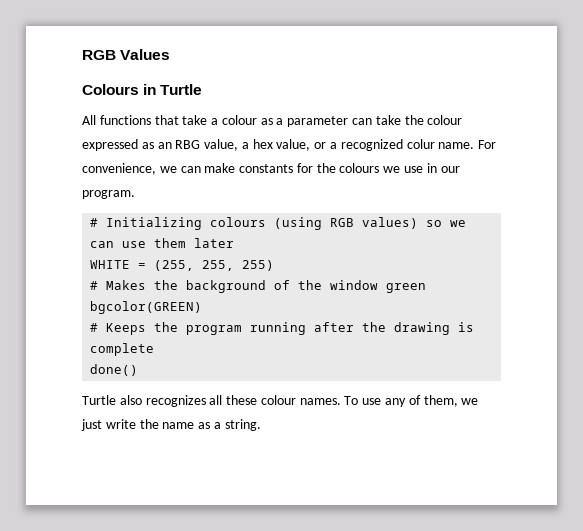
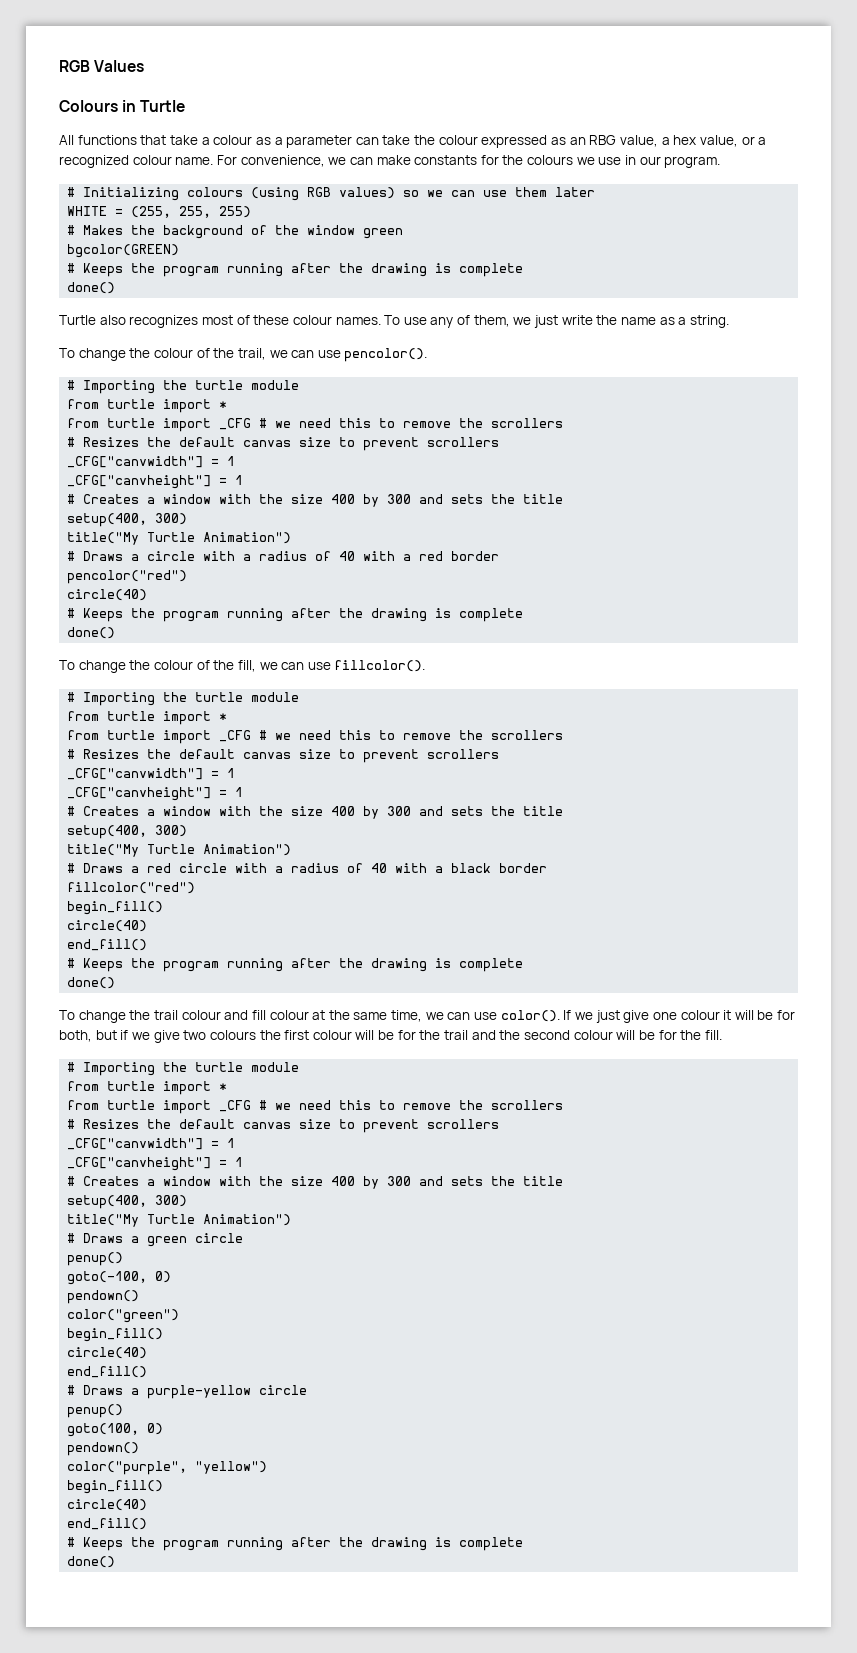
[406,139,435,149] colur -> [132,155,172,165] colour
[209,395,223,405] all -> [201,315,250,325] most of
(261, 425) none -> [59,348,428,362] [67,380,300,394] [67,399,228,413] [67,418,564,432] [67,437,500,451] [67,456,236,468] [67,475,244,489] [67,494,564,507] [67,513,188,527] [67,532,292,545] [67,551,500,561] [67,570,188,584] [67,589,148,601] [67,608,524,622] [67,627,116,639] [59,660,426,673] [67,692,300,706] [67,711,228,725] [67,730,564,744] [67,749,500,763] [67,768,236,780] [67,787,244,801] [67,806,564,819] [67,825,188,839] [67,844,292,857] [67,863,548,873] [67,882,196,894] [67,901,164,915] [67,920,148,932] [67,939,148,951] [67,958,524,972] [67,977,116,989] [59,1010,796,1023] [59,1030,722,1043] [67,1062,300,1076] [67,1081,228,1095] [67,1100,564,1114] [67,1119,500,1133] [67,1138,236,1150] [67,1157,244,1171] [67,1176,564,1189] [67,1195,188,1209] [67,1214,292,1227] [67,1233,244,1247] [67,1252,124,1266] [67,1271,172,1285] [67,1290,140,1304] [67,1309,180,1323] [67,1328,164,1342] [67,1347,148,1359] [67,1366,148,1378] [67,1385,308,1399] [67,1404,124,1418] [67,1423,164,1437] [67,1442,140,1456] [67,1461,268,1475] [67,1480,164,1494] [67,1499,148,1511] [67,1518,148,1530] [67,1537,524,1551] [67,1556,116,1568] // To change the colour of the trail, we can use pencolor(). // # Importing the turtle module // from turtle import * // from turtle import _CFG # we need this to remove the scrollers // # Resizes the default canvas size to prevent scrollers // _CFG["canvwidth"] = 1 // _CFG["canvheight"] = 1 // # Creates a window with the size 400 by 300 and sets the title // setup(400, 300) // title("My Turtle Animation") // # Draws a circle with a radius of 40 with a red border // pencolor("red") // circle(40) // # Keeps the program running after the drawing is complete // done() // To change the colour of the fill, we can use fillcolor(). // # Importing the turtle module // from turtle import * // from turtle import _CFG # we need this to remove the scrollers // # Resizes the default canvas size to prevent scrollers // _CFG["canvwidth"] = 1 // _CFG["canvheight"] = 1 // # Creates a window with the size 400 by 300 and sets the title // setup(400, 300) // title("My Turtle Animation") // # Draws a red circle with a radius of 40 with a black border // fillcolor("red") // begin_fill() // circle(40) // end_fill() // # Keeps the program running after the drawing is complete // done() // To change the trail colour and fill colour at the same time, we can use color(). If we just give one colour it will be for both, but if we give two colours the first colour will be for the trail and the second colour will be for the fill. // # Importing the turtle module // from turtle import * // from turtle import _CFG # we need this to remove the scrollers // # Resizes the default canvas size to prevent scrollers // _CFG["canvwidth"] = 1 // _CFG["canvheight"] = 1 // # Creates a window with the size 400 by 300 and sets the title // setup(400, 300) // title("My Turtle Animation") // # Draws a green circle // penup() // goto(-100, 0) // pendown() // color("green") // begin_fill() // circle(40) // end_fill() // # Draws a purple-yellow circle // penup() // goto(100, 0) // pendown() // color("purple", "yellow") // begin_fill() // circle(40) // end_fill() // # Keeps the program running after the drawing is complete // done()

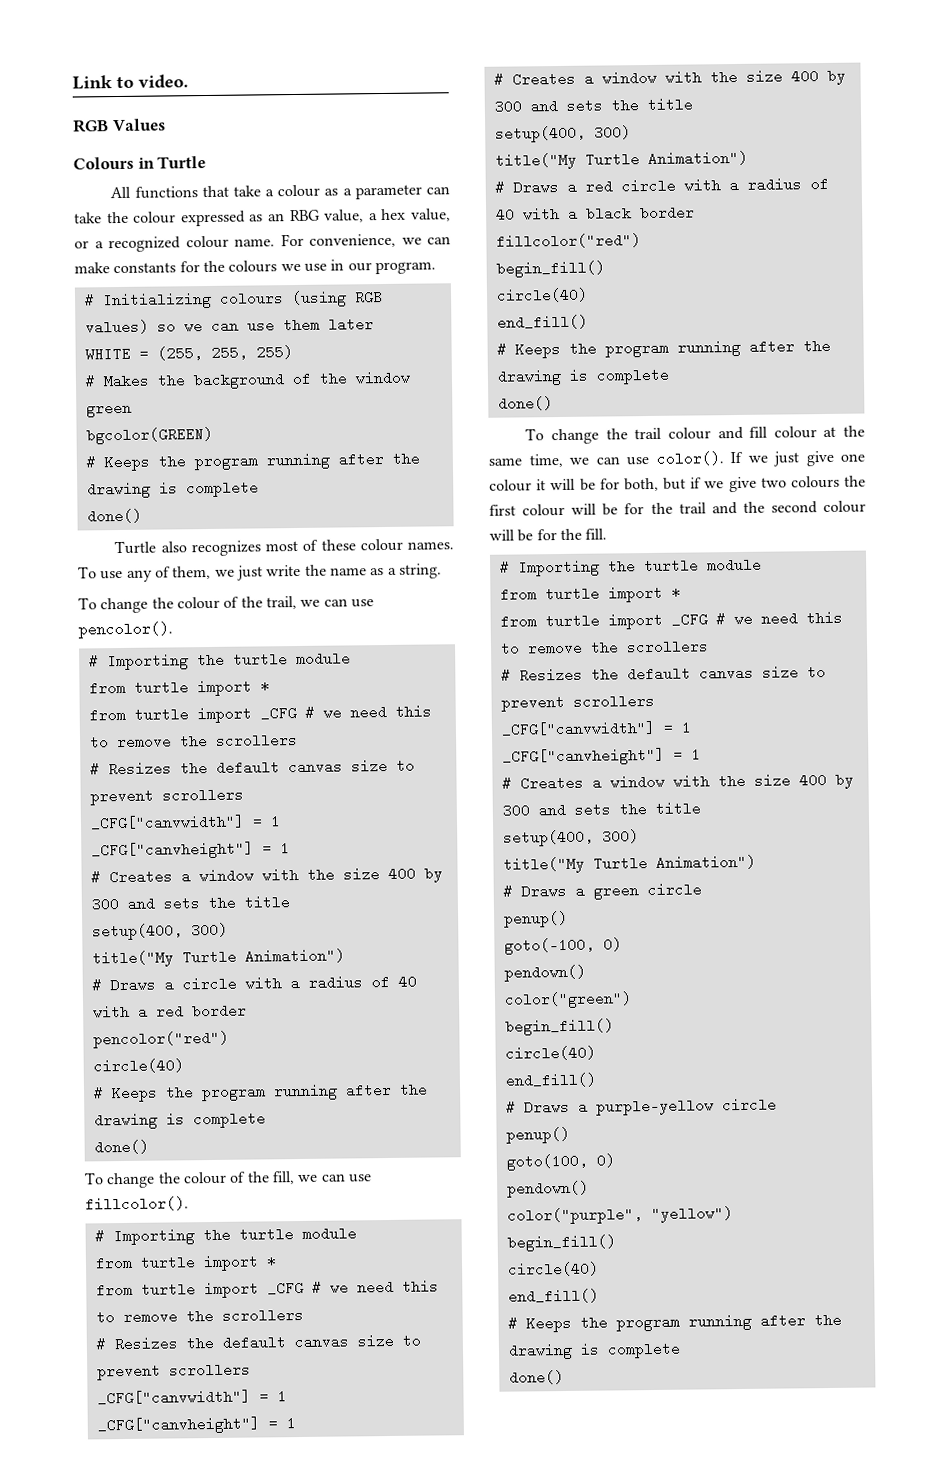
(59, 66) none -> [72,74,189,90] Link to video. //

